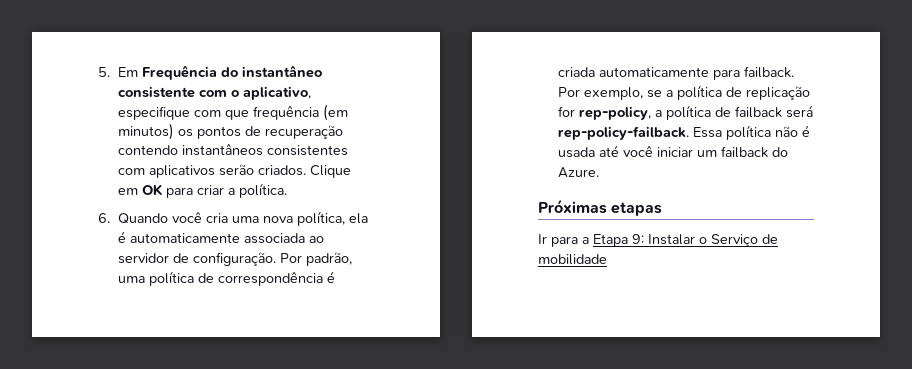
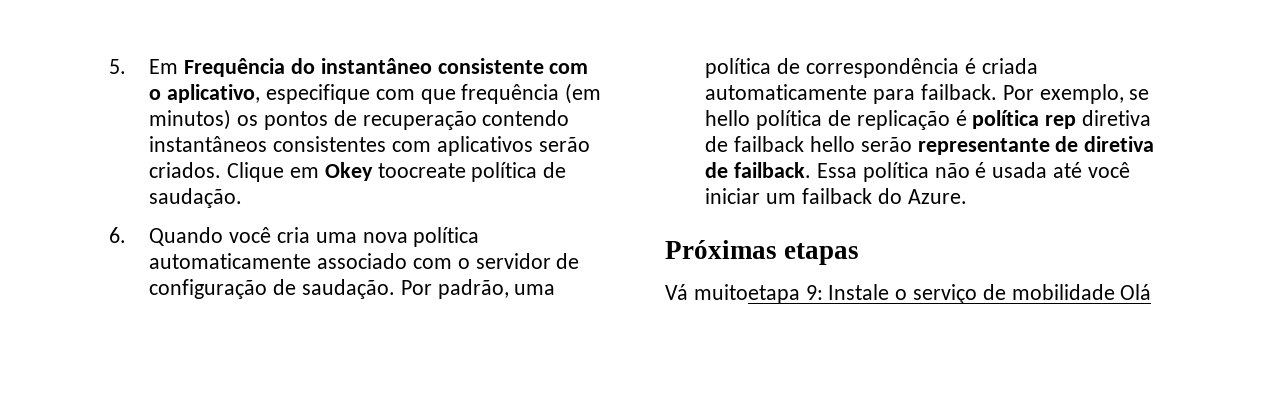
[142,183,288,198] OK para criar a política. -> [324,162,567,182] [149,188,243,208] Okey toocreate política de saudação.
[297,211,369,226] [118,231,325,244] [118,252,277,266] política, ela é automaticamente associada ao servidor de configuração. -> [413,227,480,247] [149,253,580,269] [149,279,395,299] política automaticamente associado com o servidor de configuração de saudação.
[666,90,674,97] a -> [705,110,751,126] hello
[558,105,814,120] [558,126,690,140] for rep-policy, a política de failback será rep-policy-failback. -> [955,110,1152,129] [705,136,1155,155] [705,162,812,178] é política rep diretiva de failback hello serão representante de diretiva de failback.
[538,234,758,247] Ir para a Etapa 9: Instalar o Serviço -> [665,284,978,304] Vá muitoetapa 9: Instale o serviço
(607, 259) none -> [1120,284,1152,300] Olá

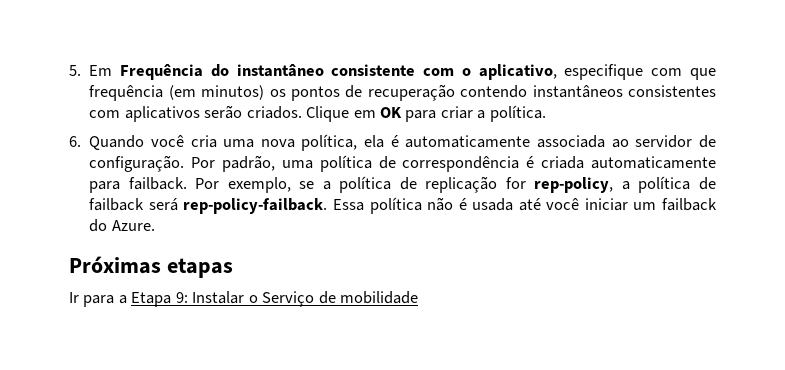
[324,162,567,182] [149,188,243,208] Okey toocreate política de saudação. -> [379,105,546,122] OK para criar a política.
[413,227,480,247] [149,253,580,269] [149,279,395,299] política automaticamente associado com o servidor de configuração de saudação. -> [301,134,717,151] [89,155,185,172] política, ela é automaticamente associada ao servidor de configuração.
[705,110,751,126] hello -> [322,181,331,190] a
[955,110,1152,129] [705,136,1155,155] [705,162,812,178] é política rep diretiva de failback hello serão representante de diretiva de failback. -> [505,176,716,193] [89,198,328,214] for rep-policy, a política de failback será rep-policy-failback.
[665,284,978,304] Vá muitoetapa 9: Instale o serviço -> [69,291,315,307] Ir para a Etapa 9: Instalar o Serviço
[1120,284,1152,300] Olá -> (419, 297) none

